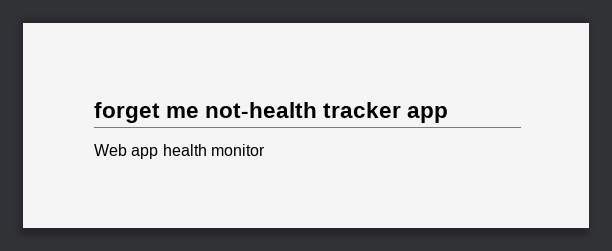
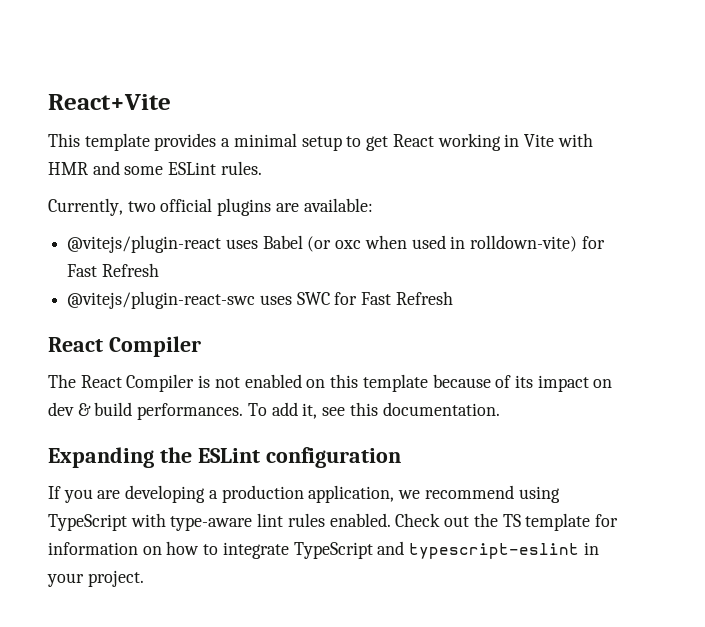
[94,102,449,123] [94,144,265,159] forget me not-health tracker app // Web app health monitor -> [48,94,171,110] [48,133,593,151] [48,161,262,175] [48,198,373,216] [67,235,605,253] [67,263,159,277] [67,291,453,309] [48,336,201,357] [48,374,613,392] [48,402,500,420] [48,447,401,468] [48,485,560,503] [48,513,618,531] [48,541,599,559] [47,570,144,587] React+Vite // This template provides a minimal setup to get React working in Vite with HMR and some ESLint rules. // Currently, two official plugins are available: // @vitejs/plugin-react uses Babel (or oxc when used in rolldown-vite) for Fast Refresh // @vitejs/plugin-react-swc uses SWC for Fast Refresh // React Compiler // The React Compiler is not enabled on this template because of its impact on dev & build performances. To add it, see this documentation. // Expanding the ESLint configuration // If you are developing a production application, we recommend using TypeScript with type-aware lint rules enabled. Check out the TS template for information on how to integrate TypeScript and typescript-eslint in your project.

